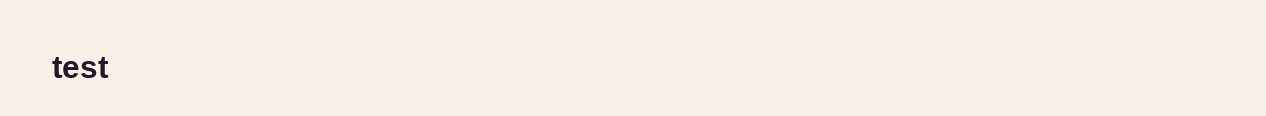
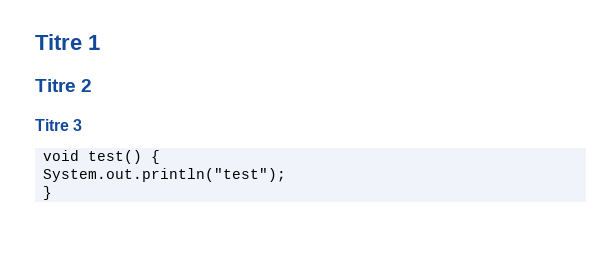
[52,57,109,78] test -> [35,34,100,50] [35,79,93,92] [35,119,83,131] [43,150,161,164] [43,168,287,182] [43,186,53,200] Titre 1 // Titre 2 // Titre 3 // void test() { // System.out.println("test"); // }

